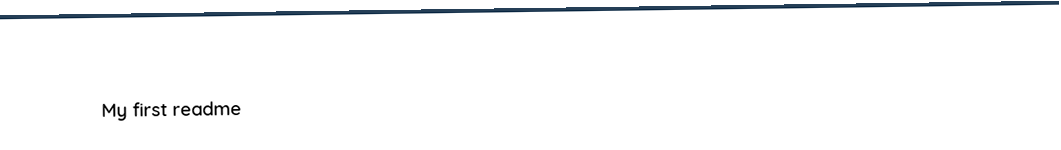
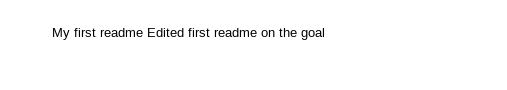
(242, 108) none -> [147,28,325,40] Edited first readme on the goal

